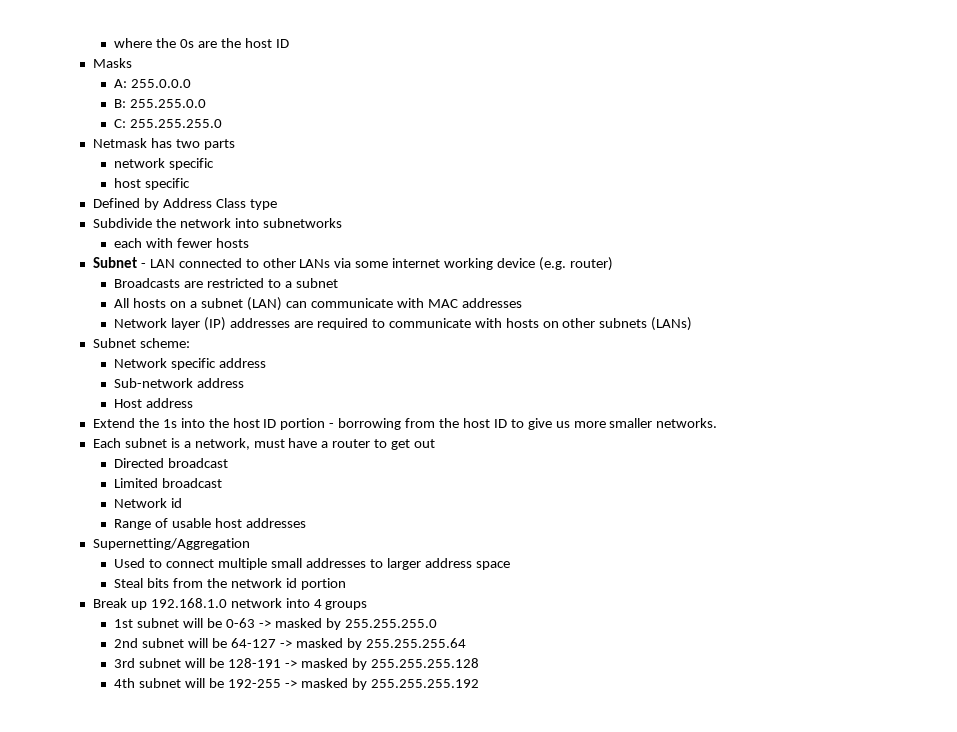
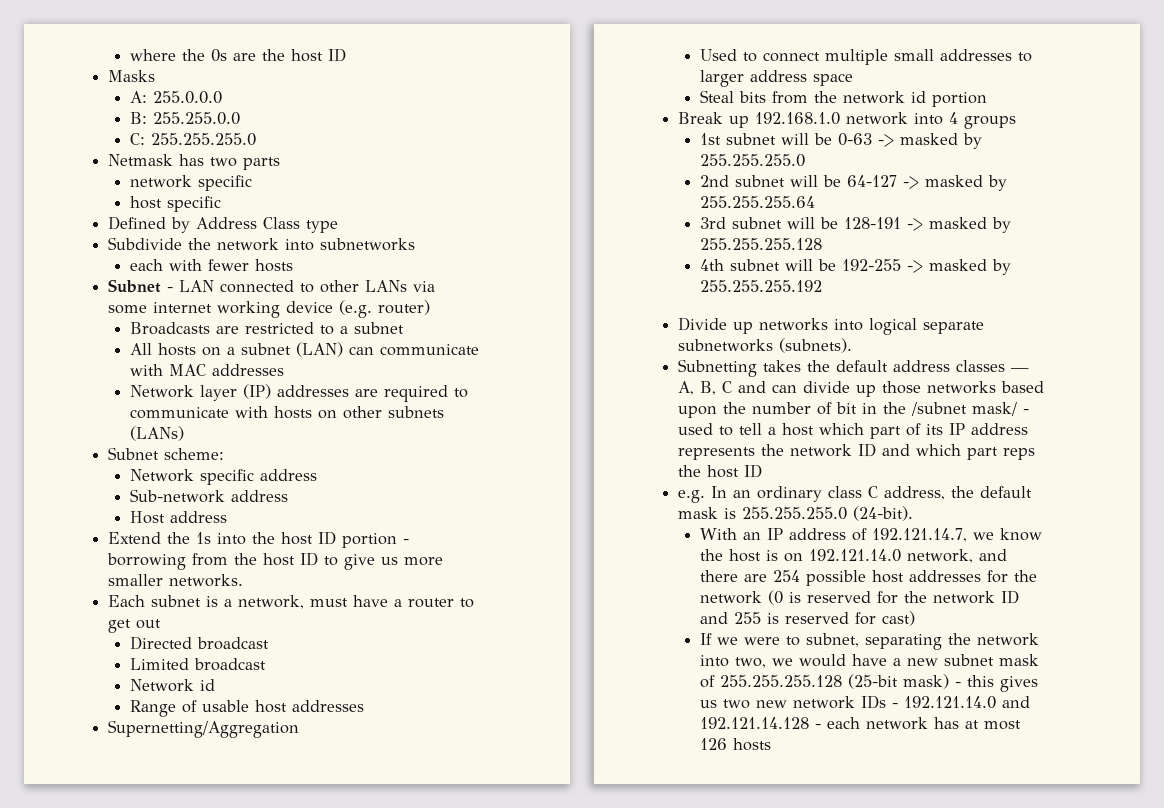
(479, 683) none -> [678,317,985,335] [678,338,853,353] [678,359,1030,377] [678,381,1045,397] [678,402,1030,418] [678,423,1029,439] [678,443,1036,460] [678,464,763,478] [678,486,1033,503] [678,506,914,521] [699,528,1042,542] [699,549,1007,563] [699,570,1037,586] [699,590,1019,605] [699,611,915,626] [699,633,1039,650] [699,654,1039,668] [699,674,1038,692] [699,695,1030,709] [699,717,1021,730] [699,738,771,751] // Divide up networks into logical separate subnetworks (subnets). // Subnetting takes the default address classes — A, B, C and can divide up those networks based upon the number of bit in the /subnet mask/ - used to tell a host which part of its IP address represents the network ID and which part reps the host ID // e.g. In an ordinary class C address, the default mask is 255.255.255.0 (24-bit). // With an IP address of 192.121.14.7, we know the host is on 192.121.14.0 network, and there are 254 possible host addresses for the network (0 is reserved for the network ID and 255 is reserved for cast) // If we were to subnet, separating the network into two, we would have a new subnet mask of 255.255.255.128 (25-bit mask) - this gives us two new network IDs - 192.121.14.0 and 192.121.14.128 - each network has at most 126 hosts

